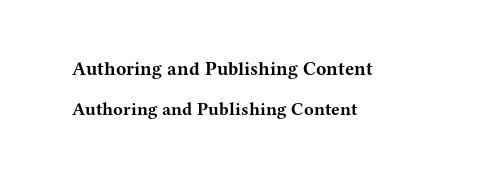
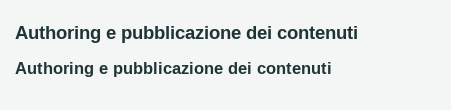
[72,61,374,79] [72,102,358,119] Authoring and Publishing Content // Authoring and Publishing Content -> [15,26,358,43] [15,62,332,77] Authoring e pubblicazione dei contenuti // Authoring e pubblicazione dei contenuti

